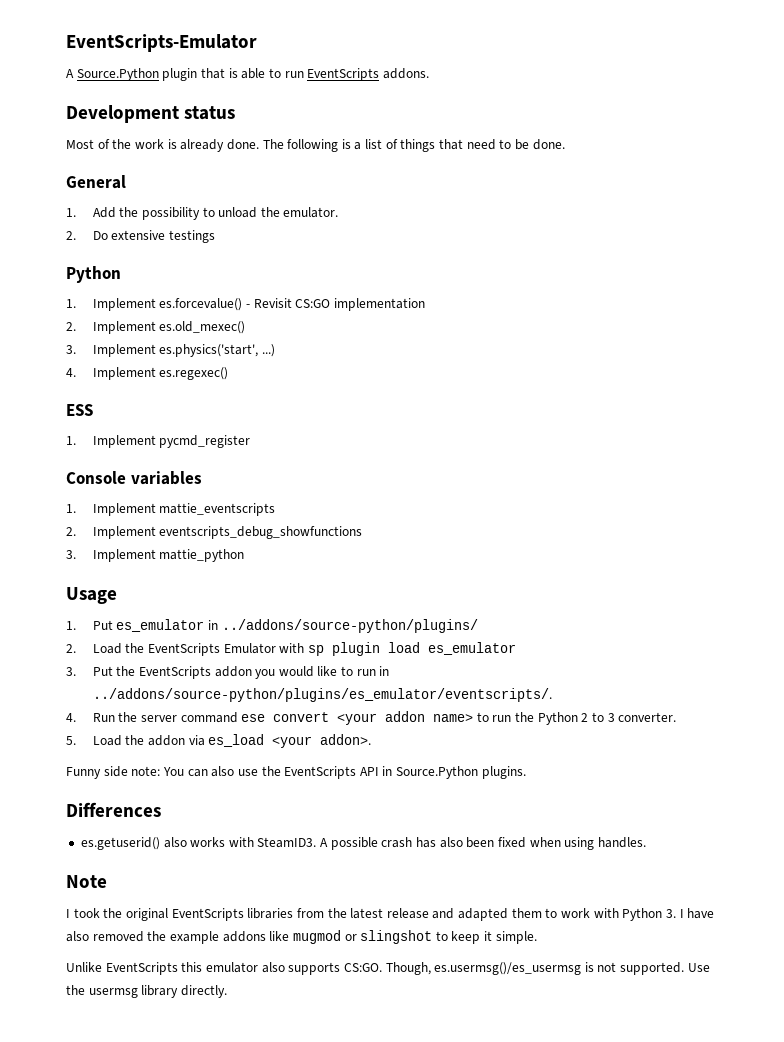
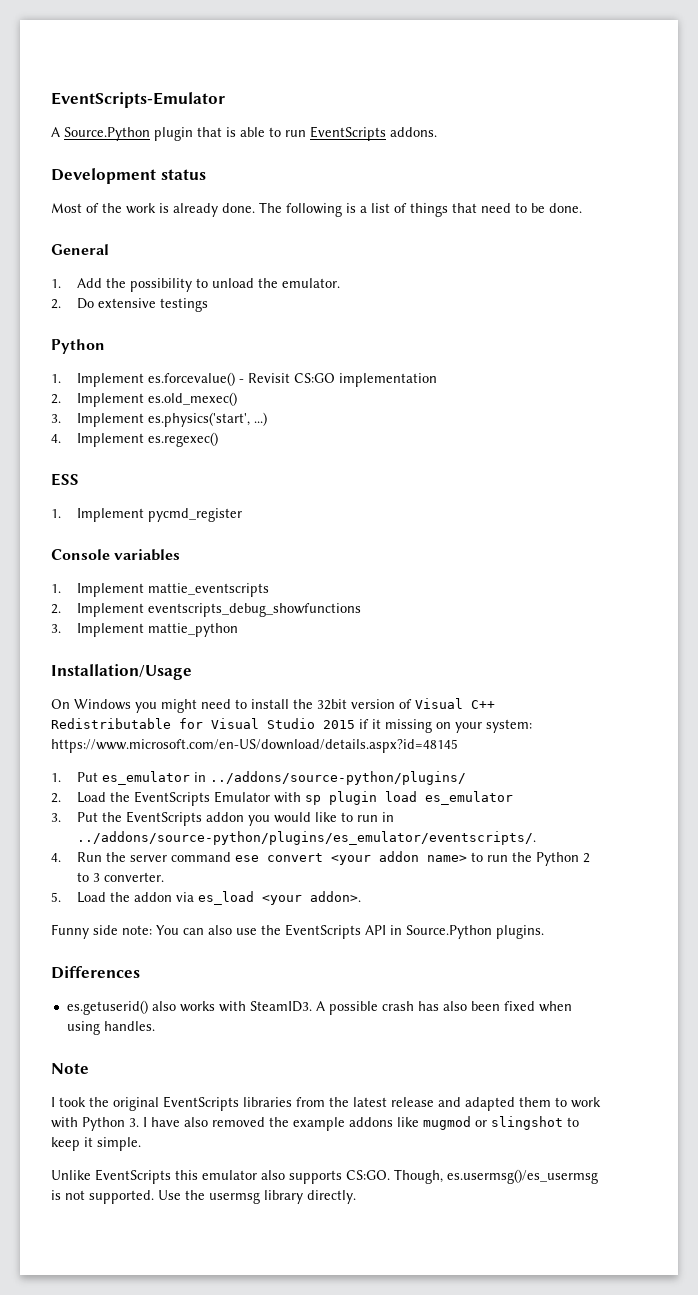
[66,587,117,604] Usage -> [51,664,192,680] [51,698,495,713] [51,718,532,733] [51,739,458,753] Installation/Usage // On Windows you might need to install the 32bit version of Visual C++ Redistributable for Visual Studio 2015 if it missing on your system: https://www.microsoft.com/en-US/download/details.aspx?id=48145

